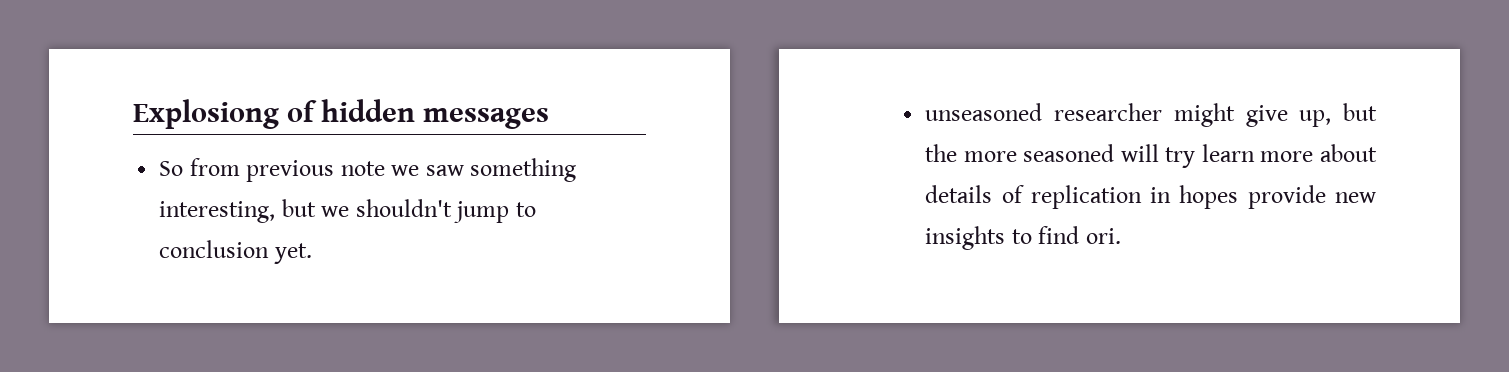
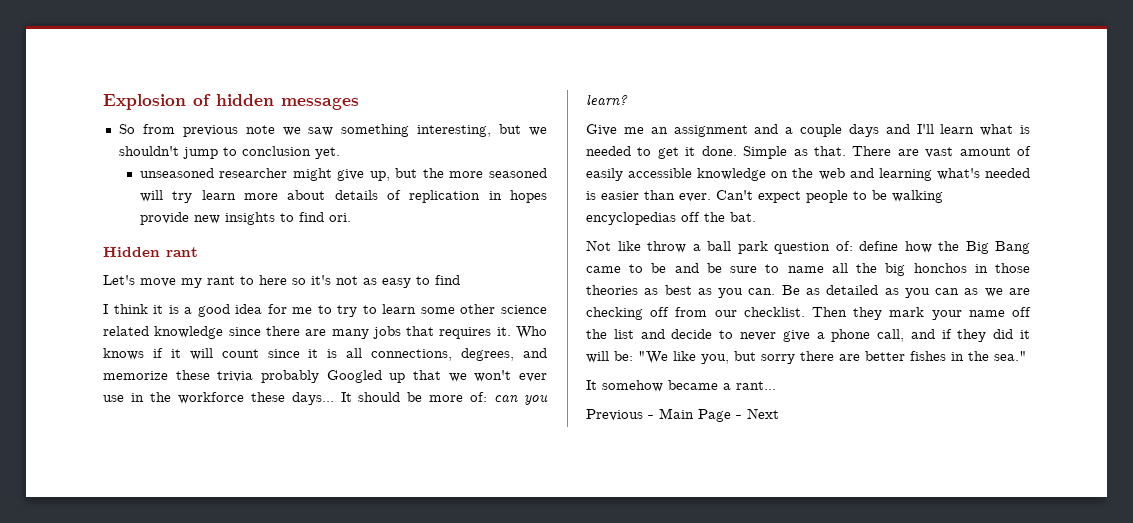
[133,99,279,129] Explosiong -> [103,94,186,110] Explosion
(1121, 236) none -> [103,247,198,257] [103,275,460,288] [103,304,548,317] [103,326,547,339] [103,348,547,361] [103,370,547,383] [103,392,548,405] [586,94,628,106] [586,124,1030,137] [586,146,1031,159] [586,168,1030,181] [586,190,943,203] [586,212,756,225] [586,240,1030,254] [586,263,1030,276] [586,285,1030,298] [586,307,1031,320] [586,329,1030,342] [586,351,1027,364] [586,380,776,392] [586,408,779,422] // Hidden rant // Let's move my rant to here so it's not as easy to find // I think it is a good idea for me to try to learn some other science related knowledge since there are many jobs that requires it. Who knows if it will count since it is all connections, degrees, and memorize these trivia probably Googled up that we won't ever use in the workforce these days... It should be more of: can you learn? // Give me an assignment and a couple days and I'll learn what is needed to get it done. Simple as that. There are vast amount of easily accessible knowledge on the web and learning what's needed is easier than ever. Can't expect people to be walking encyclopedias off the bat. // Not like throw a ball park question of: define how the Big Bang came to be and be sure to name all the big honchos in those theories as best as you can. Be as detailed as you can as we are checking off from our checklist. Then they mark your name off the list and decide to never give a phone call, and if they did it will be: "We like you, but sorry there are better fishes in the sea." // It somehow became a rant... // Previous - Main Page - Next

